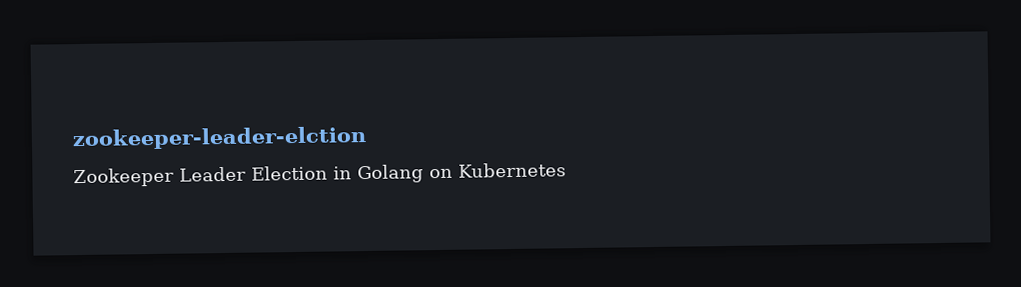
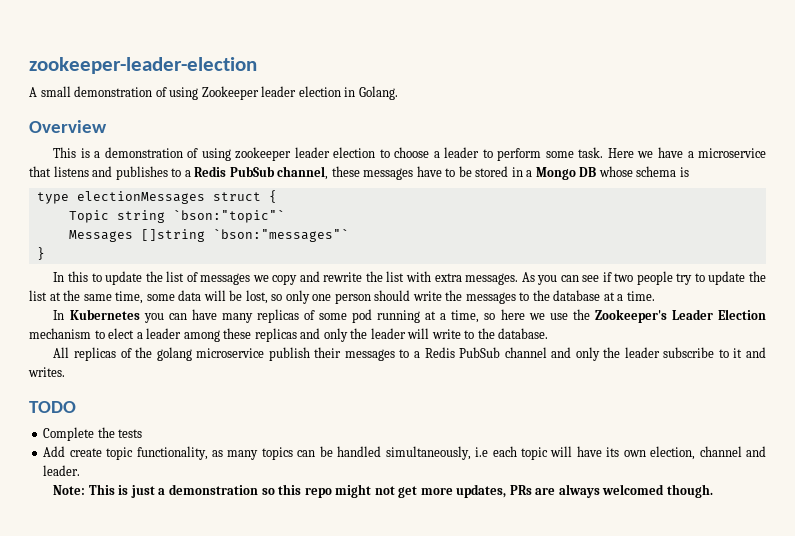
[72,126,367,151] [73,162,566,188] zookeeper-leader-elction // Zookeeper Leader Election in Golang on Kubernetes -> [29,57,257,74] [29,86,398,100] [29,120,107,133] [53,147,766,161] [29,166,689,180] [36,190,277,204] [68,209,285,223] [68,228,349,242] [36,247,45,260] [53,271,766,285] [29,290,655,304] [53,309,766,323] [29,328,549,342] [53,347,766,361] [28,367,65,377] [29,401,76,413] [43,427,143,441] [43,446,766,460] [43,465,81,476] [53,484,713,498] zookeeper-leader-election // A small demonstration of using Zookeeper leader election in Golang. // Overview // This is a demonstration of using zookeeper leader election to choose a leader to perform some task. Here we have a microservice that listens and publishes to a Redis PubSub channel, these messages have to be stored in a Mongo DB whose schema is // type electionMessages struct { // Topic string `bson:"topic"` // Messages []string `bson:"messages"` // } // In this to update the list of messages we copy and rewrite the list with extra messages. As you can see if two people try to update the list at the same time, some data will be lost, so only one person should write the messages to the database at a time. // In Kubernetes you can have many replicas of some pod running at a time, so here we use the Zookeeper's Leader Election mechanism to elect a leader among these replicas and only the leader will write to the database. // All replicas of the golang microservice publish their messages to a Redis PubSub channel and only the leader subscribe to it and writes. // TODO // Complete the tests // Add create topic functionality, as many topics can be handled simultaneously, i.e each topic will have its own election, channel and leader. // Note: This is just a demonstration so this repo might not get more updates, PRs are always welcomed though.

